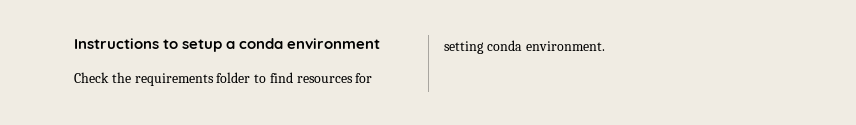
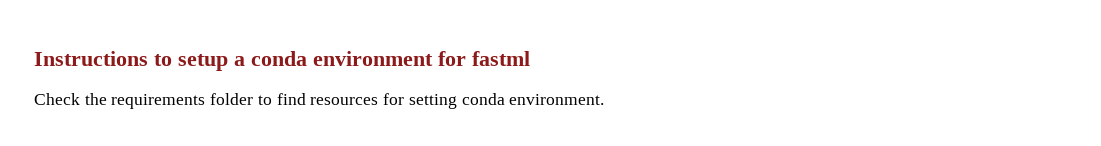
(381, 43) none -> [438,51,530,66] for fastml

